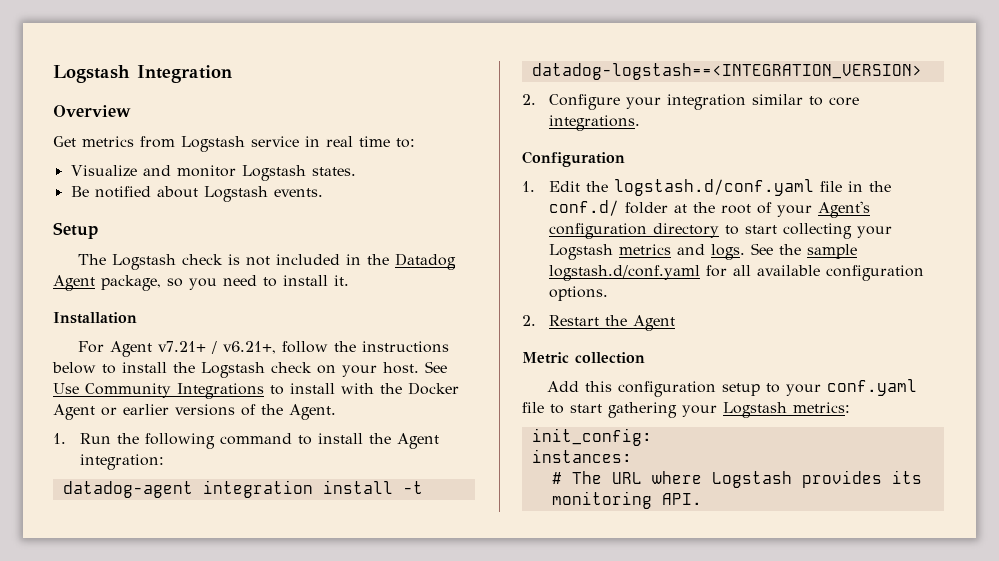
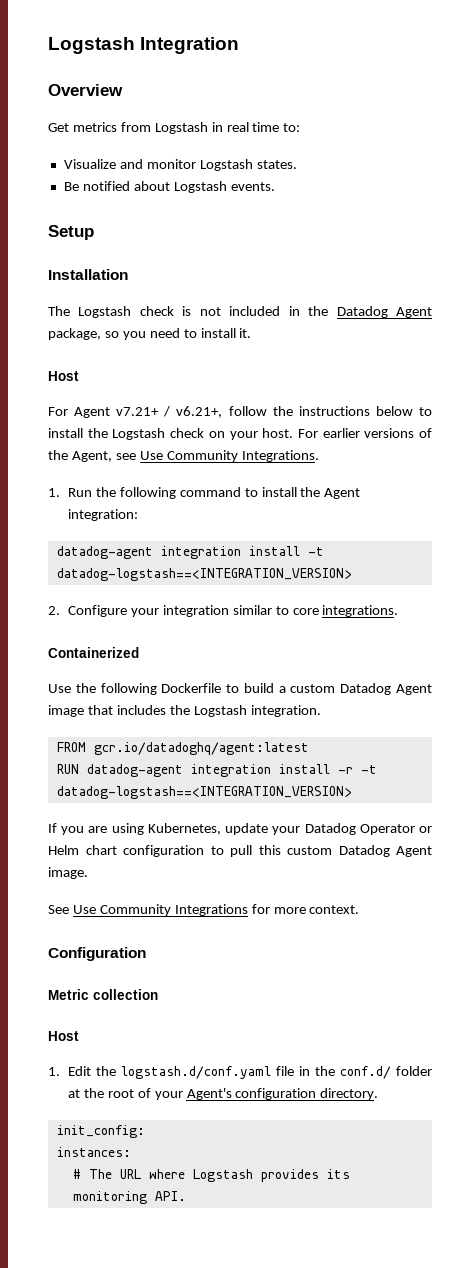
[251,136,299,147] service -> (208, 128) none
(98, 230) none -> [48,269,128,280] // Installation
[53,312,137,324] Installation -> [48,371,79,381] Host
[425,361,447,373] [53,382,459,399] [53,404,336,420] See Use Community Integrations to install with the Docker Agent or earlier versions of the Agent. -> [297,428,432,438] [48,450,319,462] For earlier versions of the Agent, see Use Community Integrations.
[522,151,625,167] Configuration -> [48,647,139,658] [48,683,432,695] [48,705,321,717] [56,742,309,755] [56,764,377,777] [56,786,352,799] [48,823,432,835] [48,845,432,857] [48,867,88,879] [48,904,360,916] [48,947,146,961] [48,989,158,1000] [48,1031,79,1041] Containerized // Use the following Dockerfile to build a custom Datadog Agent image that includes the Logstash integration. // FROM gcr.io/datadoghq/agent:latest // RUN datadog-agent integration install -r -t datadog-logstash==<INTEGRATION_VERSION> // If you are using Kubernetes, update your Datadog Operator or Helm chart configuration to pull this custom Datadog Agent image. // See Use Community Integrations for more context. // Configuration // Metric collection // Host
[652,223,892,239] [548,243,857,260] [548,265,924,281] [548,286,608,301] [522,315,675,331] [522,352,645,364] [547,379,918,397] [522,402,850,418] directory to start collecting your Logstash metrics and logs. See the sample logstash.d/conf.yaml for all available configuration options. // 2. Restart the Agent // Metric collection // Add this configuration setup to your conf.yaml file to start gathering your Logstash metrics: -> [320,1088,379,1100] directory.

